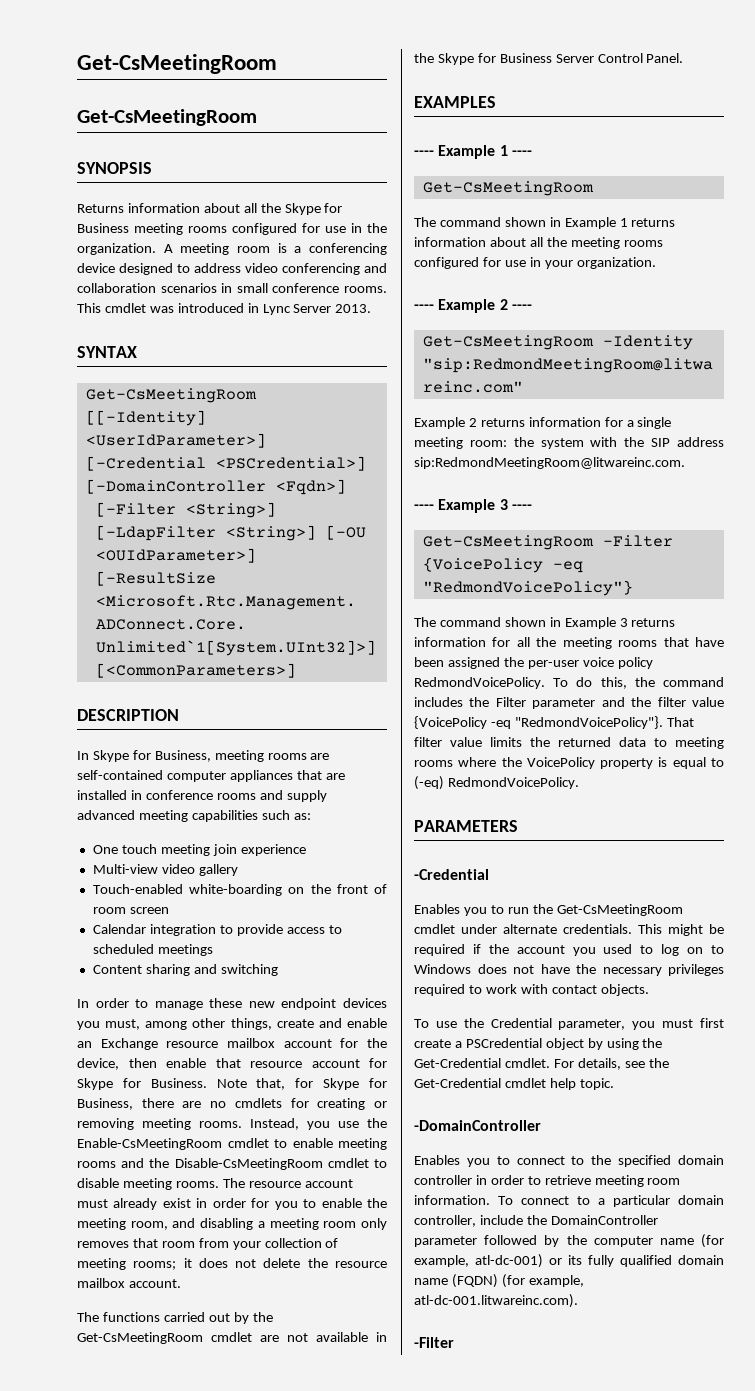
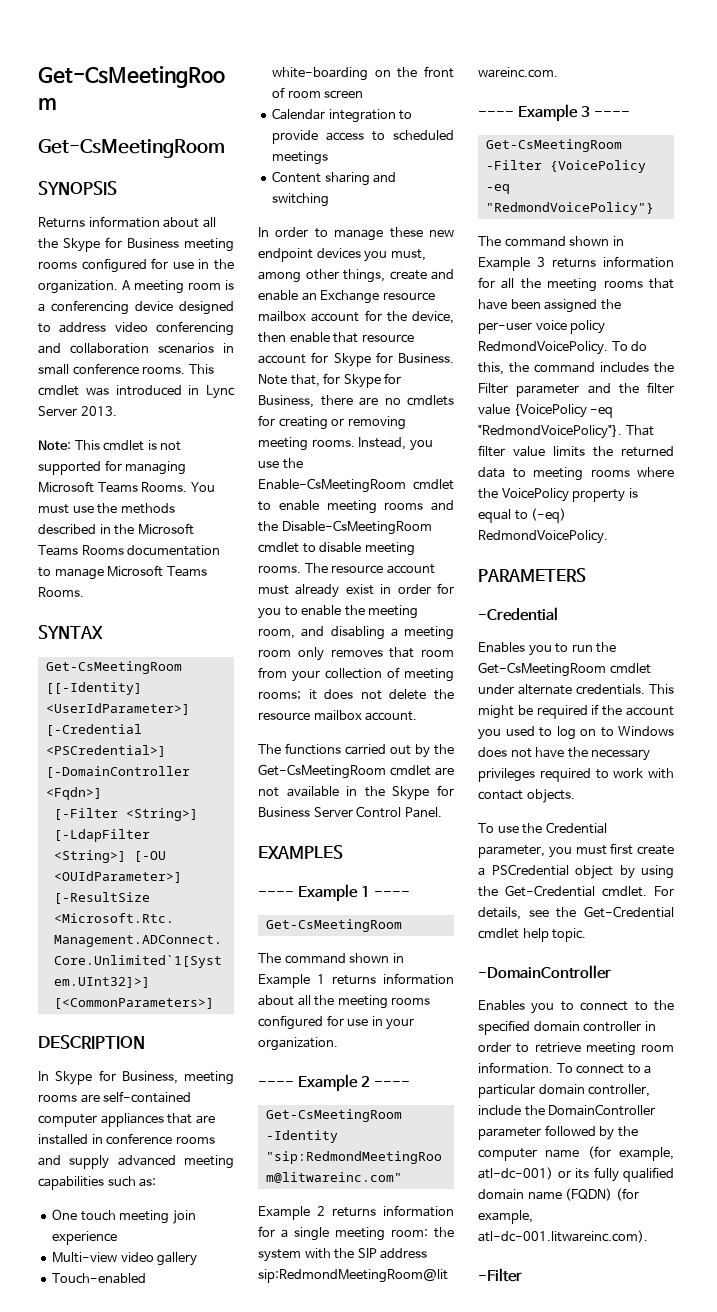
(372, 308) none -> [38,440,182,451] [38,460,187,475] [38,481,215,493] [38,503,175,514] [38,523,194,535] [38,545,221,556] [38,565,207,580] [38,587,84,597] // Note: This cmdlet is not supported for managing Microsoft Teams Rooms. You must use the methods described in the Microsoft Teams Rooms documentation to manage Microsoft Teams Rooms.

